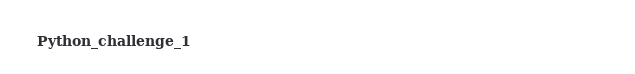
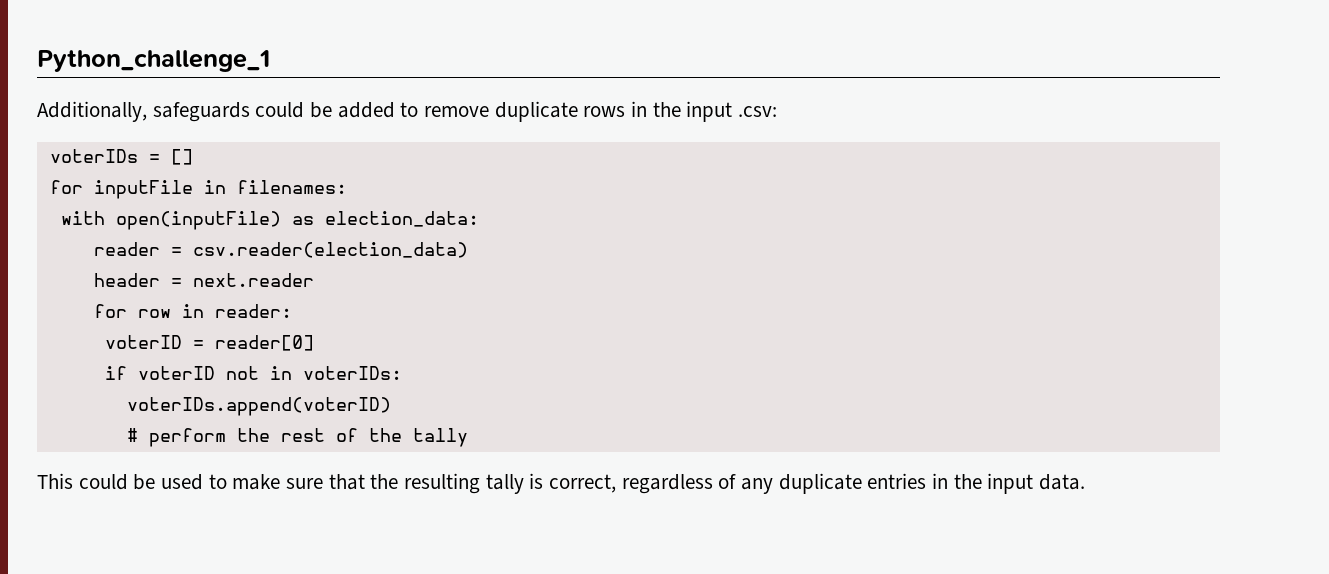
(191, 42) none -> [37,101,778,122] [49,149,193,165] [49,180,347,199] [60,211,479,230] [93,242,468,258] [93,273,314,287] [93,304,292,318] [104,335,314,351] [104,366,402,380] [126,397,391,416] [126,428,468,447] [37,473,1086,494] // Additionally, safeguards could be added to remove duplicate rows in the input .csv: // voterIDs = [] // for inputFile in filenames: // with open(inputFile) as election_data: // reader = csv.reader(election_data) // header = next.reader // for row in reader: // voterID = reader[0] // if voterID not in voterIDs: // voterIDs.append(voterID) // # perform the rest of the tally // This could be used to make sure that the resulting tally is correct, regardless of any duplicate entries in the input data.

